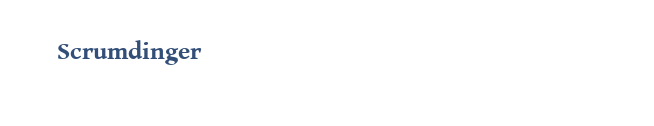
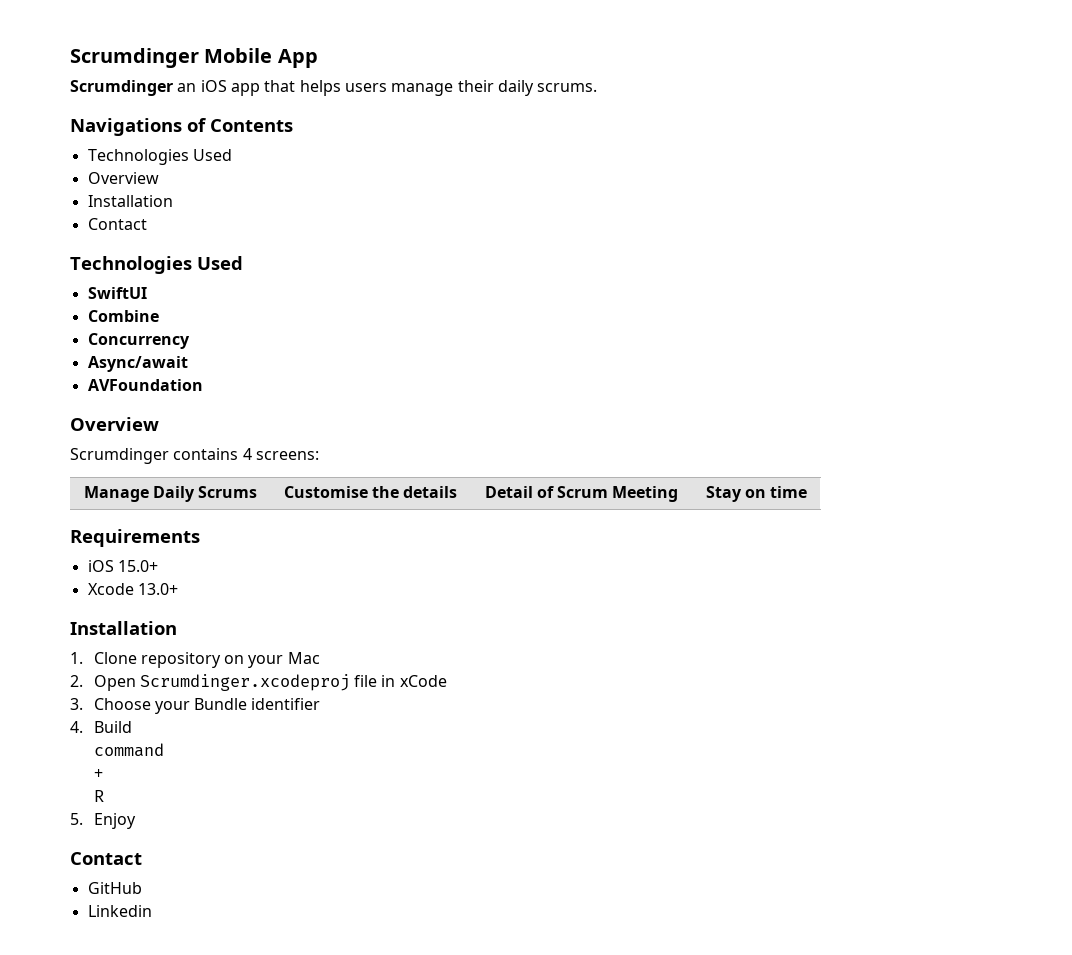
[57,40,202,65] Scrumdinger -> [70,48,318,68] [70,80,598,96] [70,118,293,136] [87,149,232,165] [87,172,159,184] [87,195,173,207] [87,218,147,230] [70,256,243,274] [87,287,147,299] [87,310,159,322] [87,333,190,349] [87,356,188,372] [87,379,203,391] [70,417,159,431] [70,448,319,464] [83,486,258,502] [283,486,458,498] [484,486,679,502] [705,486,808,502] [70,529,200,547] [87,560,158,572] [87,583,178,595] [70,621,177,635] [70,652,320,668] [70,674,447,691] [70,698,321,714] [70,721,132,733] [93,743,164,757] [93,769,103,779] [93,790,104,802] [70,813,136,829] [70,852,142,865] [87,882,142,894] [87,905,152,917] Scrumdinger Mobile App // Scrumdinger an iOS app that helps users manage their daily scrums. // Navigations of Contents // Technologies Used // Overview // Installation // Contact // Technologies Used // SwiftUI // Combine // Сoncurrency // Async/await // AVFoundation // Overview // Scrumdinger contains 4 screens: // Manage Daily Scrums | Customise the details | Detail of Scrum Meeting | Stay on time // Requirements // iOS 15.0+ // Xcode 13.0+ // Installation // 1. Clone repository on your Mac // 2. Open Scrumdinger.xcodeproj file in xCode // 3. Choose your Bundle identifier // 4. Build // command // + // R // 5. Enjoy // Contact // GitHub // Linkedin

